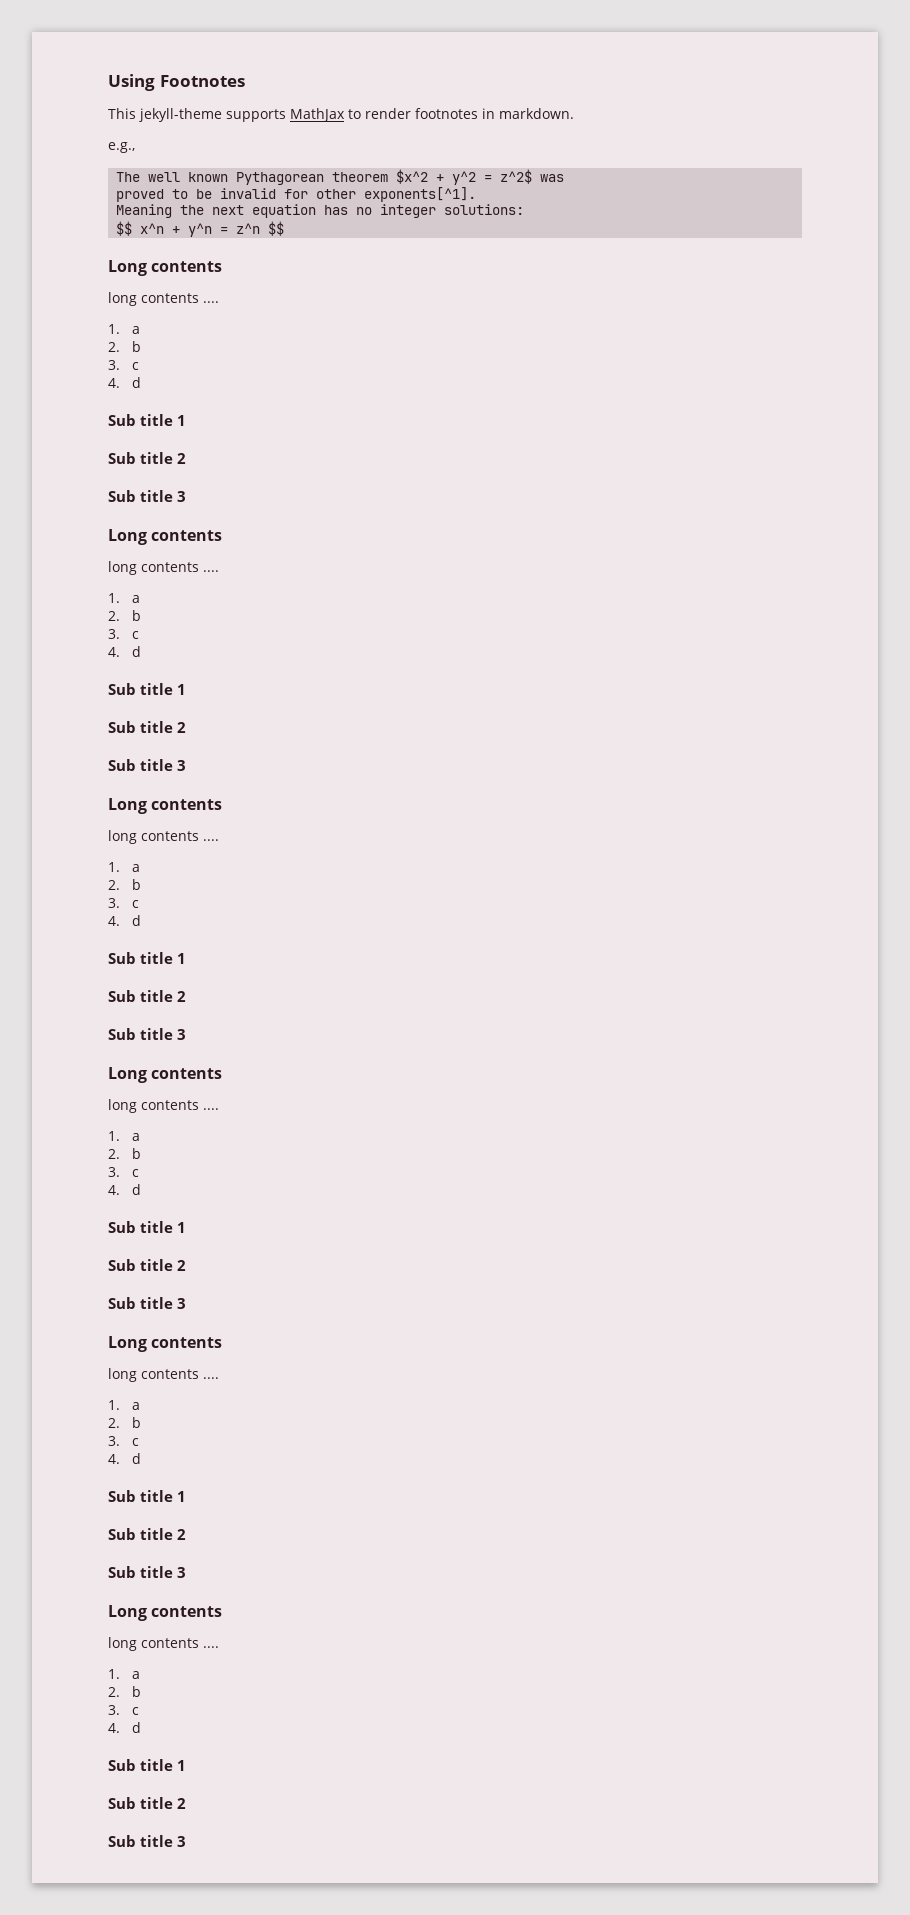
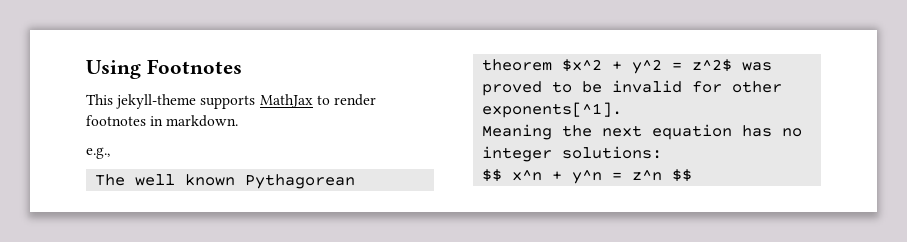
[108,260,223,276] [108,292,219,306] [108,324,140,334] [108,341,141,352] [108,360,139,370] [108,377,141,388] [108,414,186,426] [108,452,186,464] [108,490,186,502] [108,529,223,545] [108,561,219,575] [108,593,140,603] [108,610,141,621] [108,629,139,639] [108,646,141,657] [108,683,186,695] [108,721,186,733] [108,759,186,771] [108,798,223,814] [108,830,219,844] [108,862,140,872] [108,879,141,890] [108,898,139,908] [108,915,141,926] [108,952,186,964] [108,990,186,1002] [108,1028,186,1040] [108,1067,223,1083] [108,1099,219,1113] [108,1131,140,1141] [108,1148,141,1159] [108,1167,139,1177] [108,1184,141,1195] [108,1221,186,1233] [108,1259,186,1271] [108,1297,186,1309] [108,1336,223,1352] [108,1368,219,1382] [108,1400,140,1410] [108,1417,141,1428] [108,1436,139,1446] [108,1453,141,1464] [108,1490,186,1502] [108,1528,186,1540] [108,1566,186,1578] [108,1605,223,1621] [108,1637,219,1651] [108,1669,140,1679] [108,1686,141,1697] [108,1705,139,1715] [108,1722,141,1733] [108,1759,186,1771] [108,1797,186,1809] [108,1835,186,1847] // Long contents // long contents .... // 1. a // 2. b // 3. c // 4. d // Sub title 1 // Sub title 2 // Sub title 3 // Long contents // long contents .... // 1. a // 2. b // 3. c // 4. d // Sub title 1 // Sub title 2 // Sub title 3 // Long contents // long contents .... // 1. a // 2. b // 3. c // 4. d // Sub title 1 // Sub title 2 // Sub title 3 // Long contents // long contents .... // 1. a // 2. b // 3. c // 4. d // Sub title 1 // Sub title 2 // Sub title 3 // Long contents // long contents .... // 1. a // 2. b // 3. c // 4. d // Sub title 1 // Sub title 2 // Sub title 3 // Long contents // long contents .... // 1. a // 2. b // 3. c // 4. d // Sub title 1 // Sub title 2 // Sub title 3 -> (693, 175) none

